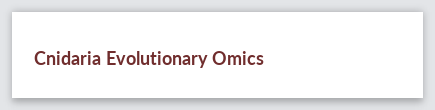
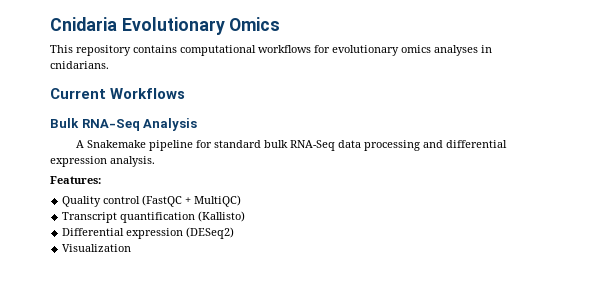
(265, 58) none -> [50,45,492,56] [50,61,109,69] [50,88,186,99] [50,118,198,131] [75,140,507,151] [50,156,155,167] [50,176,101,184] [62,195,242,207] [62,211,246,223] [62,227,235,239] [62,244,132,252] // This repository contains computational workflows for evolutionary omics analyses in cnidarians. // Current Workflows // Bulk RNA-Seq Analysis // A Snakemake pipeline for standard bulk RNA-Seq data processing and differential expression analysis. // Features: // Quality control (FastQC + MultiQC) // Transcript quantification (Kallisto) // Differential expression (DESeq2) // Visualization

